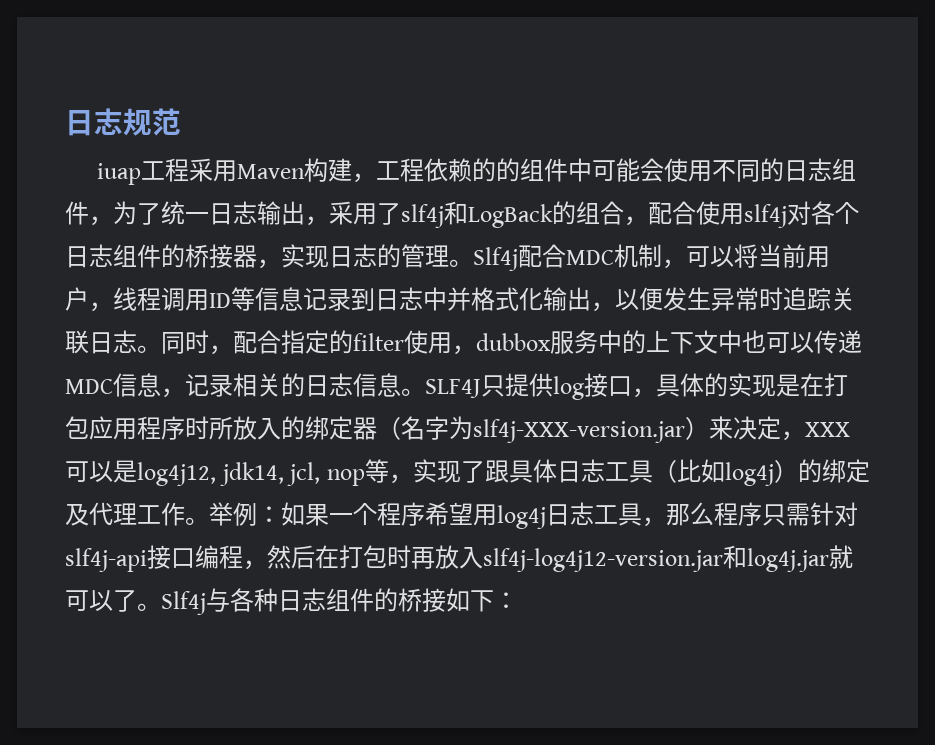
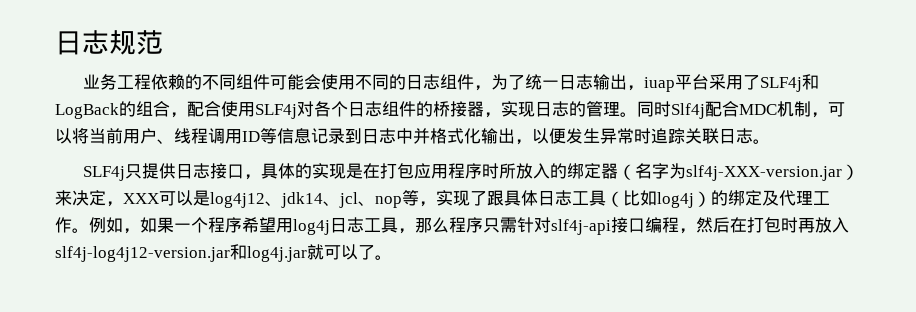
[96,158,376,185] iuap工程采用Maven构建， -> [83,74,118,90] 业务
[495,158,592,182] 的组件中 -> [202,74,271,90] 不同组件
[329,201,444,228] 采用了slf4j -> [644,74,803,92] iuap平台采用了SLF4j
[744,204,787,228] slf4j -> [255,104,297,119] SLF4j
(473, 263) none -> [637,101,671,117] 同时
[89,302,113,312] ， -> [157,139,174,144] 、
[161,330,862,355] [65,373,584,400] 同时，配合指定的filter使用，dubbox服务中的上下文中也可以传递MDC信息，记录相关的日志信息。SLF4J只提供log -> [83,163,211,181] // SLF4j只提供日志
[137,462,321,486] log4j12, jdk14, jcl, -> [210,192,375,208] log4j12、jdk14、jcl、
[209,502,281,526] 举例： -> [89,217,140,234] 例如，
[161,588,518,615] Slf4j与各种日志组件的桥接如下： -> (392, 257) none

